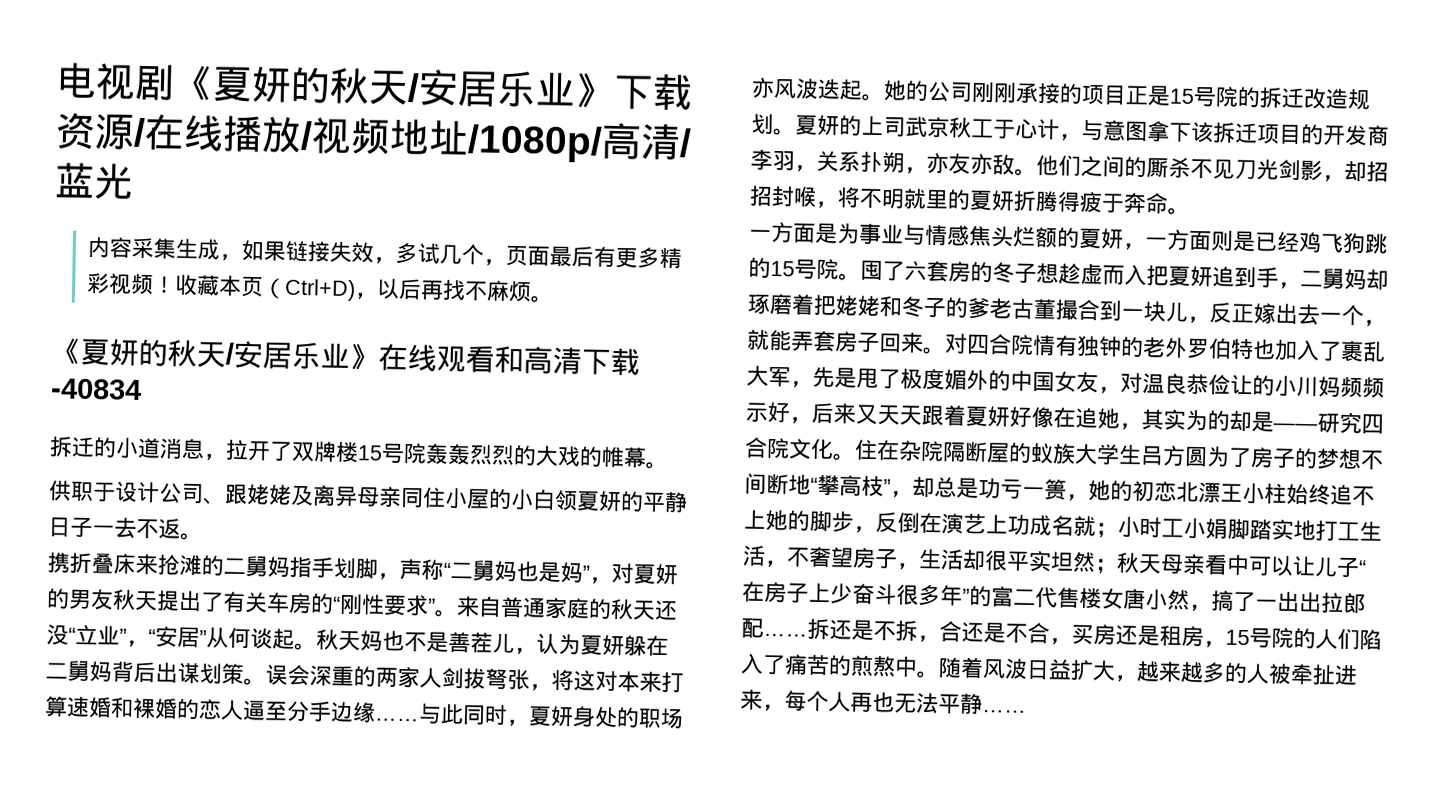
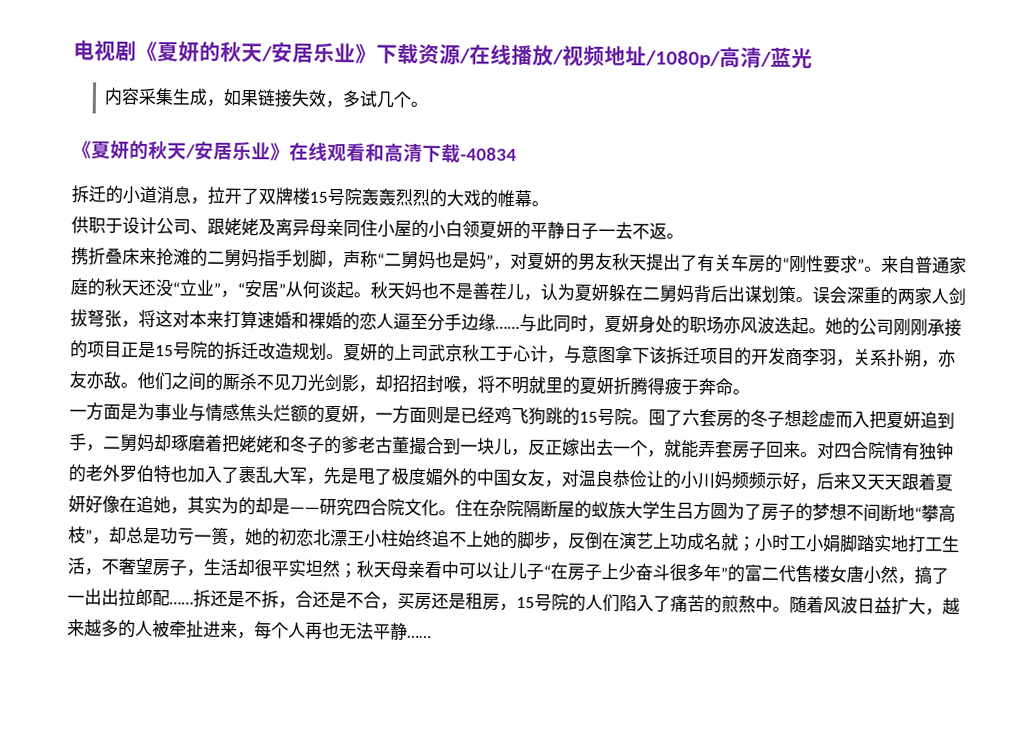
[483,244,683,269] [86,272,533,303] ，页面最后有更多精彩视频！收藏本页（Ctrl+D)，以后再找不麻烦 -> (411, 99) none

